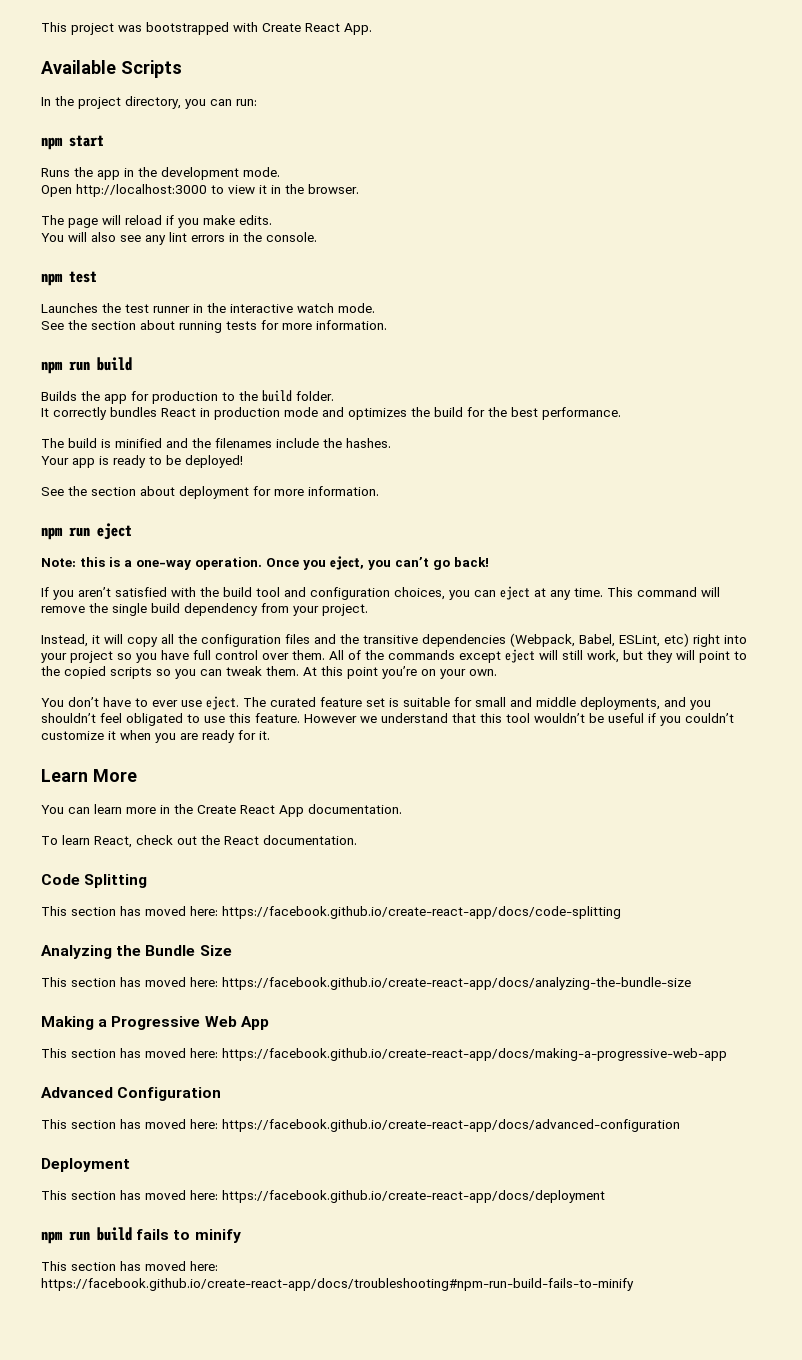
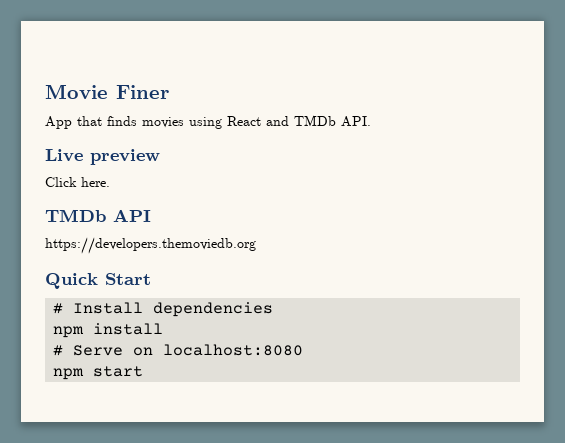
[41,22,372,35] [41,60,182,78] [41,96,257,109] [41,135,104,150] [41,167,280,180] [41,184,359,197] [41,215,272,228] [41,232,317,245] [41,271,97,286] [41,303,375,313] [41,320,387,333] [41,357,132,374] [41,390,334,404] [41,407,621,420] [41,438,391,448] [41,455,243,468] [41,486,379,499] [41,523,132,540] [41,556,489,570] [41,586,720,600] [41,603,368,616] [41,633,747,647] [41,649,747,663] [41,666,497,679] [41,696,711,710] [41,713,734,726] [41,730,270,743] [41,769,137,782] [41,804,402,817] [41,835,357,848] [41,874,148,888] [41,906,621,919] [41,945,232,959] [41,977,691,990] [41,1016,269,1030] [41,1048,727,1061] [41,1087,222,1101] [41,1119,680,1132] [41,1158,130,1172] [41,1190,605,1203] [41,1227,241,1244] [41,1261,218,1271] [41,1278,634,1291] This project was bootstrapped with Create React App. // Available Scripts // In the project directory, you can run: // npm start // Runs the app in the development mode. // Open http://localhost:3000 to view it in the browser. // The page will reload if you make edits. // You will also see any lint errors in the console. // npm test // Launches the test runner in the interactive watch mode. // See the section about running tests for more information. // npm run build // Builds the app for production to the build folder. // It correctly bundles React in production mode and optimizes the build for the best performance. // The build is minified and the filenames include the hashes. // Your app is ready to be deployed! // See the section about deployment for more information. // npm run eject // Note: this is a one-way operation. Once you eject, you can’t go back! // If you aren’t satisfied with the build tool and configuration choices, you can eject at any time. This command will remove the single build dependency from your project. // Instead, it will copy all the configuration files and the transitive dependencies (Webpack, Babel, ESLint, etc) right into your project so you have full control over them. All of the commands except eject will still work, but they will point to the copied scripts so you can tweak them. At this point you’re on your own. // You don’t have to ever use eject. The curated feature set is suitable for small and middle deployments, and you shouldn’t feel obligated to use this feature. However we understand that this tool wouldn’t be useful if you couldn’t customize it when you are ready for it. // Learn More // You can learn more in the Create React App documentation. // To learn React, check out the React documentation. // Code Splitting // This section has moved here: https://facebook.github.io/create-react-app/docs/code-splitting // Analyzing the Bundle Size // This section has moved here: https://facebook.github.io/create-react-app/docs/analyzing-the-bundle-size // Making a Progressive Web App // This section has moved here: https://facebook.github.io/create-react-app/docs/making-a-progressive-web-app // Advanced Configuration // This section has moved here: https://facebook.github.io/create-react-app/docs/advanced-configuration // Deployment // This section has moved here: https://facebook.github.io/create-react-app/docs/deployment // npm run build fails to minify // This section has moved here: https://facebook.github.io/create-react-app/docs/troubleshooting#npm-run-build-fails-to-minify -> [45,84,169,99] [45,115,371,129] [45,149,160,165] [45,177,110,187] [45,209,151,222] [45,237,256,254] [45,273,151,289] [53,302,274,317] [53,323,164,338] [53,344,304,356] [53,366,144,380] Movie Finer // App that finds movies using React and TMDb API. // Live preview // Click here. // TMDb API // https://developers.themoviedb.org // Quick Start // # Install dependencies // npm install // # Serve on localhost:8080 // npm start

